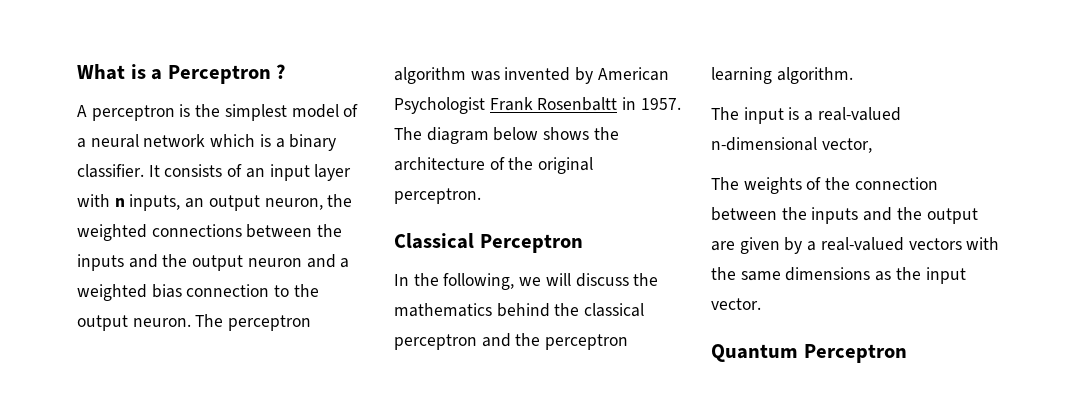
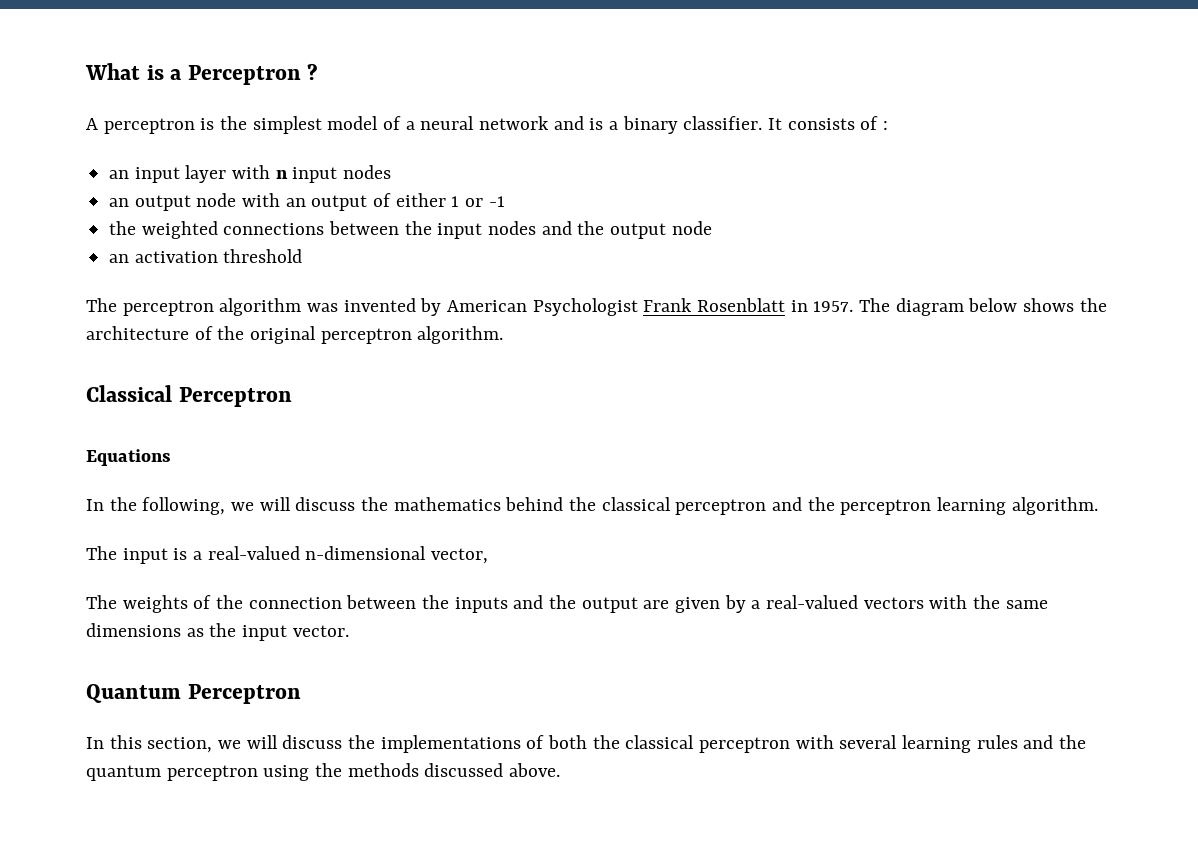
[210,134,256,147] which -> [553,116,584,130] and
(243, 170) none -> [883,121,889,130] : //
[129,194,323,211] inputs, an output neuron, -> [292,165,392,183] [109,193,505,211] input nodes // an output node with an output of either 1 or -1 //
[77,254,350,271] [77,284,319,301] [77,315,191,331] inputs and the output neuron and a weighted bias connection to the output neuron. -> [437,221,712,239] [109,249,303,263] input nodes and the output node // an activation threshold //
[537,97,618,111] Rosenbaltt -> [697,298,786,312] Rosenblatt
[394,188,481,204] perceptron. -> [320,326,504,344] perceptron algorithm.
(583, 243) none -> [86,449,171,466] // Equations
(907, 353) none -> [86,735,1087,753] [86,763,561,781] // In this section, we will discuss the implementations of both the classical perceptron with several learning rules and the quantum perceptron using the methods discussed above.

